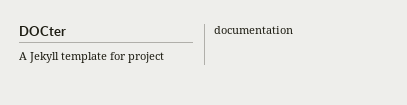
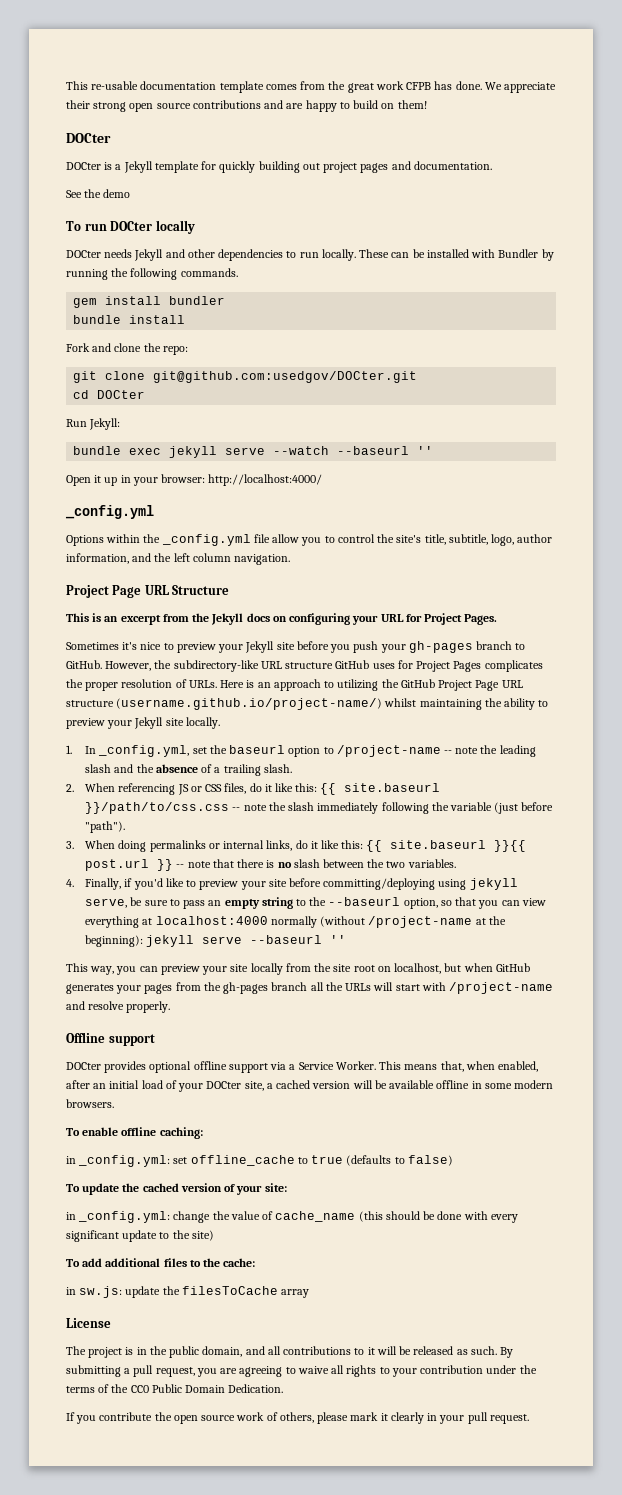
[19,26,66,36] [19,52,164,63] [214,26,293,34] DOCter // A Jekyll template for project documentation -> [66,81,557,93] [66,100,427,112] [66,133,111,143] [66,161,492,173] [66,189,131,198] [66,220,195,234] [66,249,554,261] [66,268,238,280] [73,296,226,308] [73,315,186,324] [66,343,188,355] [73,371,418,383] [73,390,146,399] [66,418,121,430] [73,446,434,458] [66,474,323,486] [65,505,154,519] [66,534,553,546] [66,553,291,565] [66,585,230,598] [66,613,498,625] [66,641,526,653] [66,660,543,672] [66,679,523,691] [66,698,549,710] [66,717,220,729] [66,745,536,757] [85,764,292,776] [66,783,441,795] [85,802,554,814] [85,821,126,833] [66,840,527,852] [85,859,456,871] [66,878,518,890] [85,897,546,909] [85,916,506,928] [85,935,347,947] [66,963,530,975] [66,982,554,994] [66,1001,171,1013] [66,1032,155,1046] [66,1061,539,1073] [66,1080,554,1092] [66,1099,114,1108] [66,1127,203,1139] [66,1155,453,1167] [66,1183,287,1195] [66,1211,518,1223] [66,1230,214,1242] [66,1258,256,1267] [66,1286,310,1298] [66,1318,111,1328] [66,1346,514,1358] [66,1365,537,1377] [66,1384,284,1393] [66,1412,529,1424] This re-usable documentation template comes from the great work CFPB has done. We appreciate their strong open source contributions and are happy to build on them! // DOCter // DOCter is a Jekyll template for quickly building out project pages and documentation. // See the demo // To run DOCter locally // DOCter needs Jekyll and other dependencies to run locally. These can be installed with Bundler by running the following commands. // gem install bundler // bundle install // Fork and clone the repo: // git clone git@github.com:usedgov/DOCter.git // cd DOCter // Run Jekyll: // bundle exec jekyll serve --watch --baseurl '' // Open it up in your browser: http://localhost:4000/ // _config.yml // Options within the _config.yml file allow you to control the site's title, subtitle, logo, author information, and the left column navigation. // Project Page URL Structure // This is an excerpt from the Jekyll docs on configuring your URL for Project Pages. // Sometimes it's nice to preview your Jekyll site before you push your gh-pages branch to GitHub. However, the subdirectory-like URL structure GitHub uses for Project Pages complicates the proper resolution of URLs. Here is an approach to utilizing the GitHub Project Page URL structure (username.github.io/project-name/) whilst maintaining the ability to preview your Jekyll site locally. // 1. In _config.yml, set the baseurl option to /project-name -- note the leading slash and the absence of a trailing slash. // 2. When referencing JS or CSS files, do it like this: {{ site.baseurl }}/path/to/css.css -- note the slash immediately following the variable (just before "path"). // 3. When doing permalinks or internal links, do it like this: {{ site.baseurl }}{{ post.url }} -- note that there is no slash between the two variables. // 4. Finally, if you'd like to preview your site before committing/deploying using jekyll serve, be sure to pass an empty string to the --baseurl option, so that you can view everything at localhost:4000 normally (without /project-name at the beginning): jekyll serve --baseurl '' // This way, you can preview your site locally from the site root on localhost, but when GitHub generates your pages from the gh-pages branch all the URLs will start with /project-name and resolve properly. // Offline support // DOCter provides optional offline support via a Service Worker. This means that, when enabled, after an initial load of your DOCter site, a cached version will be available offline in some modern browsers. // To enable offline caching: // in _config.yml: set offline_cache to true (defaults to false) // To update the cached version of your site: // in _config.yml: change the value of cache_name (this should be done with every significant update to the site) // To add additional files to the cache: // in sw.js: update the filesToCache array // License // The project is in the public domain, and all contributions to it will be released as such. By submitting a pull request, you are agreeing to waive all rights to your contribution under the terms of the CC0 Public Domain Dedication. // If you contribute the open source work of others, please mark it clearly in your pull request.

